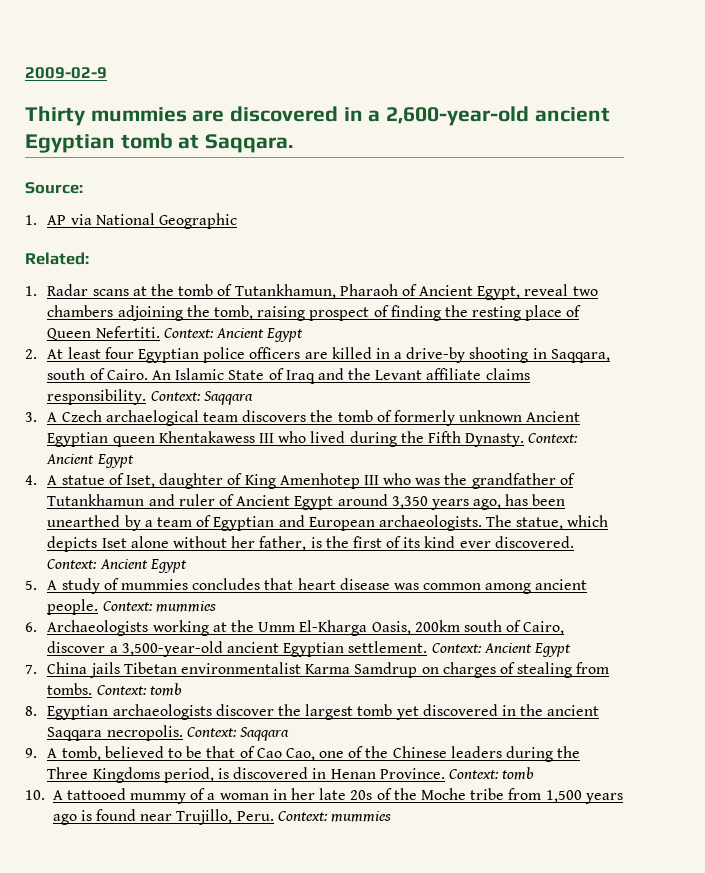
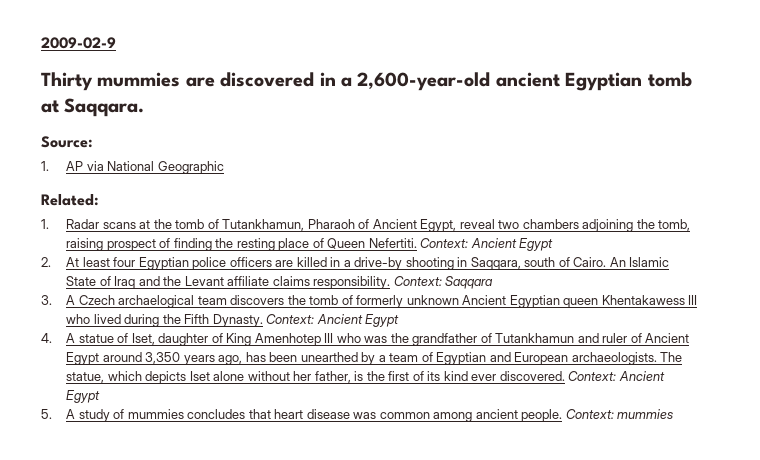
[25,620,565,636] [47,641,571,657] [25,662,610,678] [47,683,182,696] [25,704,600,720] [47,725,289,741] [25,746,581,762] [47,767,535,783] [25,788,623,804] [52,809,392,825] // 6. Archaeologists working at the Umm El-Kharga Oasis, 200km south of Cairo, discover a 3,500-year-old ancient Egyptian settlement. Context: Ancient Egypt // 7. China jails Tibetan environmentalist Karma Samdrup on charges of stealing from tombs. Context: tomb // 8. Egyptian archaeologists discover the largest tomb yet discovered in the ancient Saqqara necropolis. Context: Saqqara // 9. A tomb, believed to be that of Cao Cao, one of the Chinese leaders during the Three Kingdoms period, is discovered in Henan Province. Context: tomb // 10. A tattooed mummy of a woman in her late 20s of the Moche tribe from 1,500 years ago is found near Trujillo, Peru. Context: mummies -> (674, 414) none

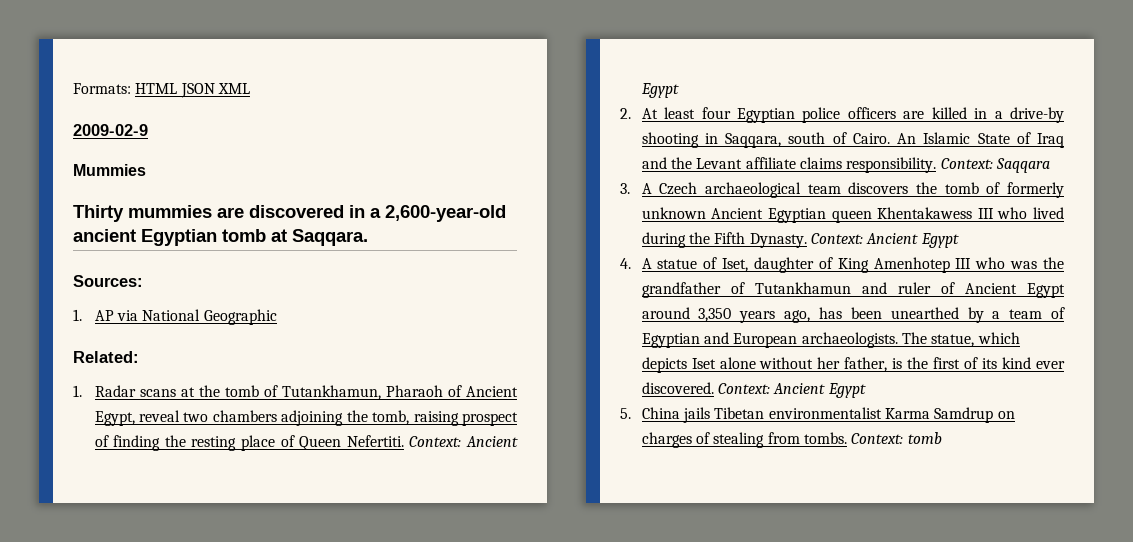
(41, 43) none -> [73,83,250,98] Formats: HTML JSON XML //
(116, 43) none -> [73,164,146,176] // Mummies
[41,136,93,148] Source: -> [73,275,143,287] Sources:
[118,295,195,308] archaelogical -> [704,182,801,198] archaeological
[66,409,674,422] A study of mummies concludes that heart disease was common among ancient people. Context: mummies -> [641,407,1015,423] [641,432,942,448] China jails Tibetan environmentalist Karma Samdrup on charges of stealing from tombs. Context: tomb

